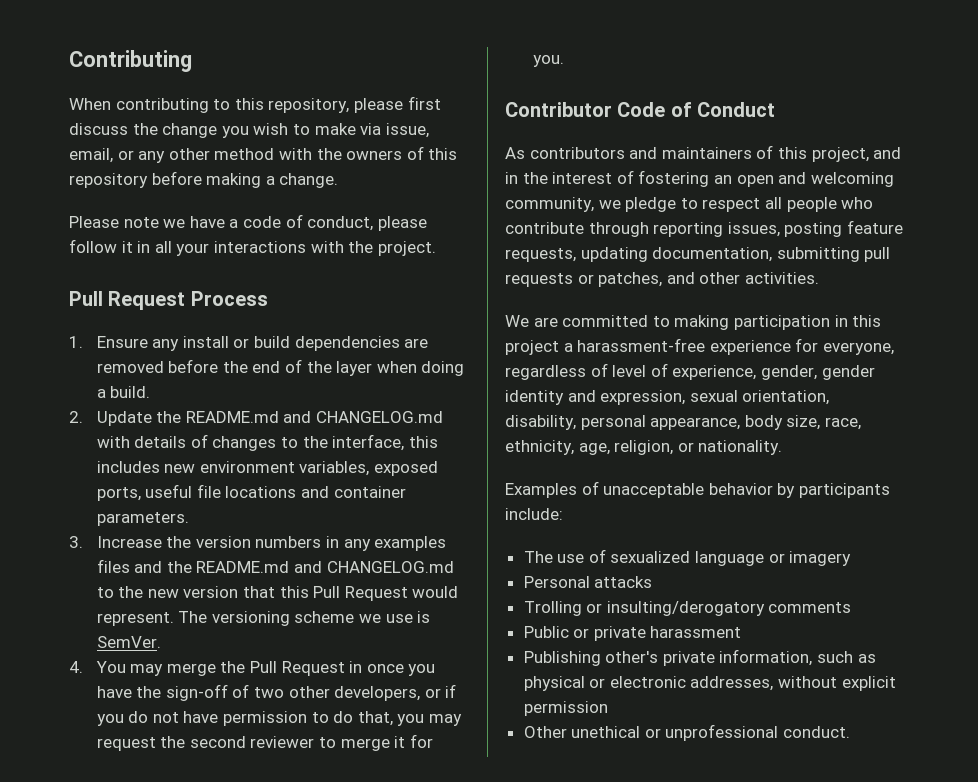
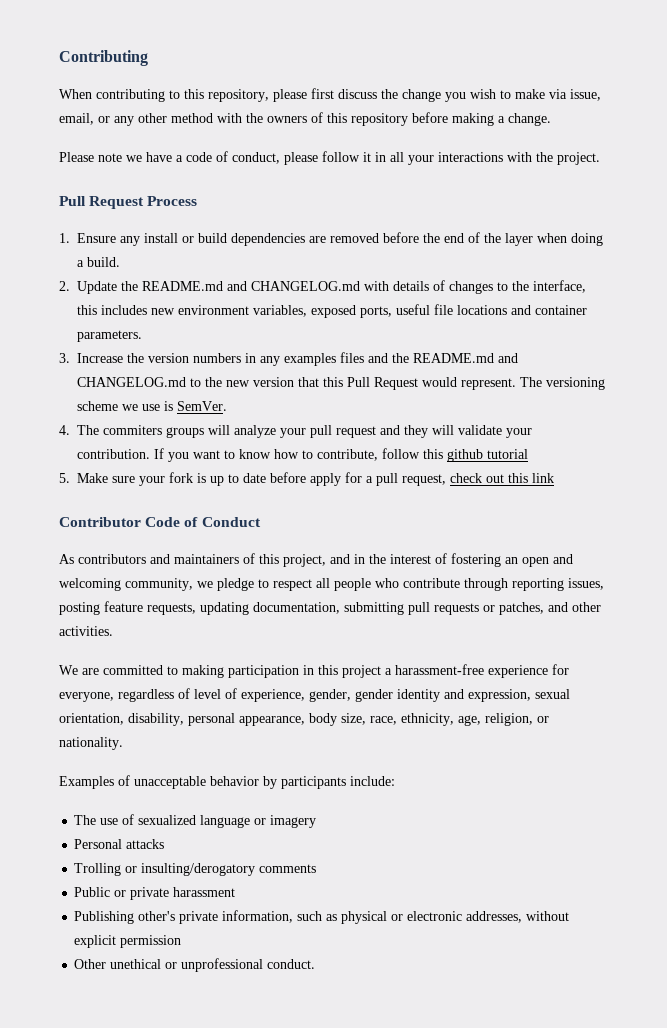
[95,661,436,676] [96,684,457,701] [96,711,462,726] [96,734,433,751] [532,55,564,67] You may merge the Pull Request in once you have the sign-off of two other developers, or if you do not have permission to do that, you may request the second reviewer to merge it for you. -> [77,425,532,438] [77,448,528,462] [59,472,554,486] The commiters groups will analyze your pull request and they will validate your contribution. If you want to know how to contribute, follow this github tutorial // 5. Make sure your fork is up to date before apply for a pull request, check out this link

